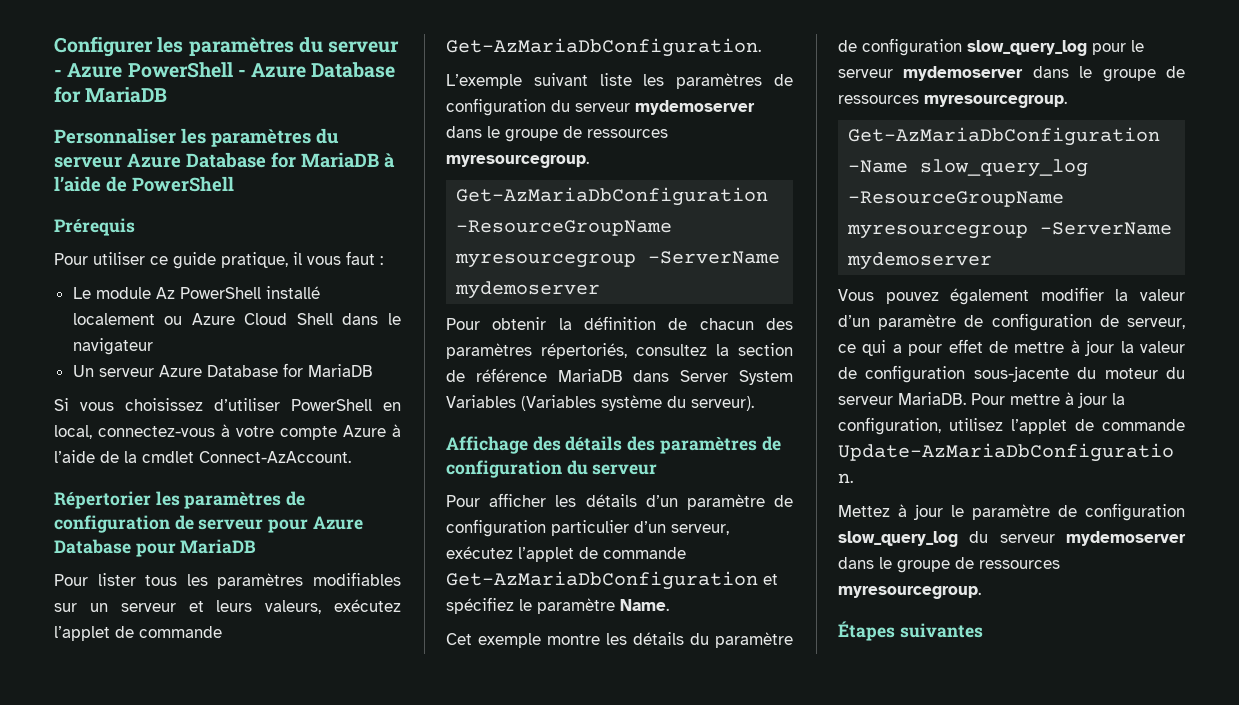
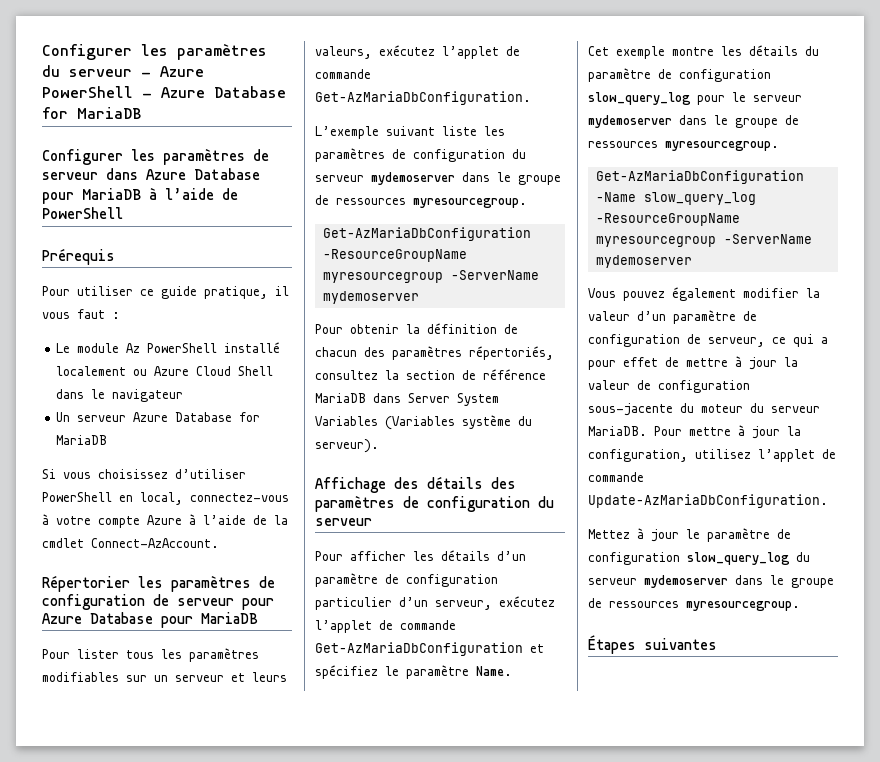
[54,128,339,147] [54,152,296,168] Personnaliser les paramètres du serveur Azure Database for -> [42,148,269,165] [42,168,260,180] [42,192,74,204] Configurer les paramètres de serveur dans Azure Database pour

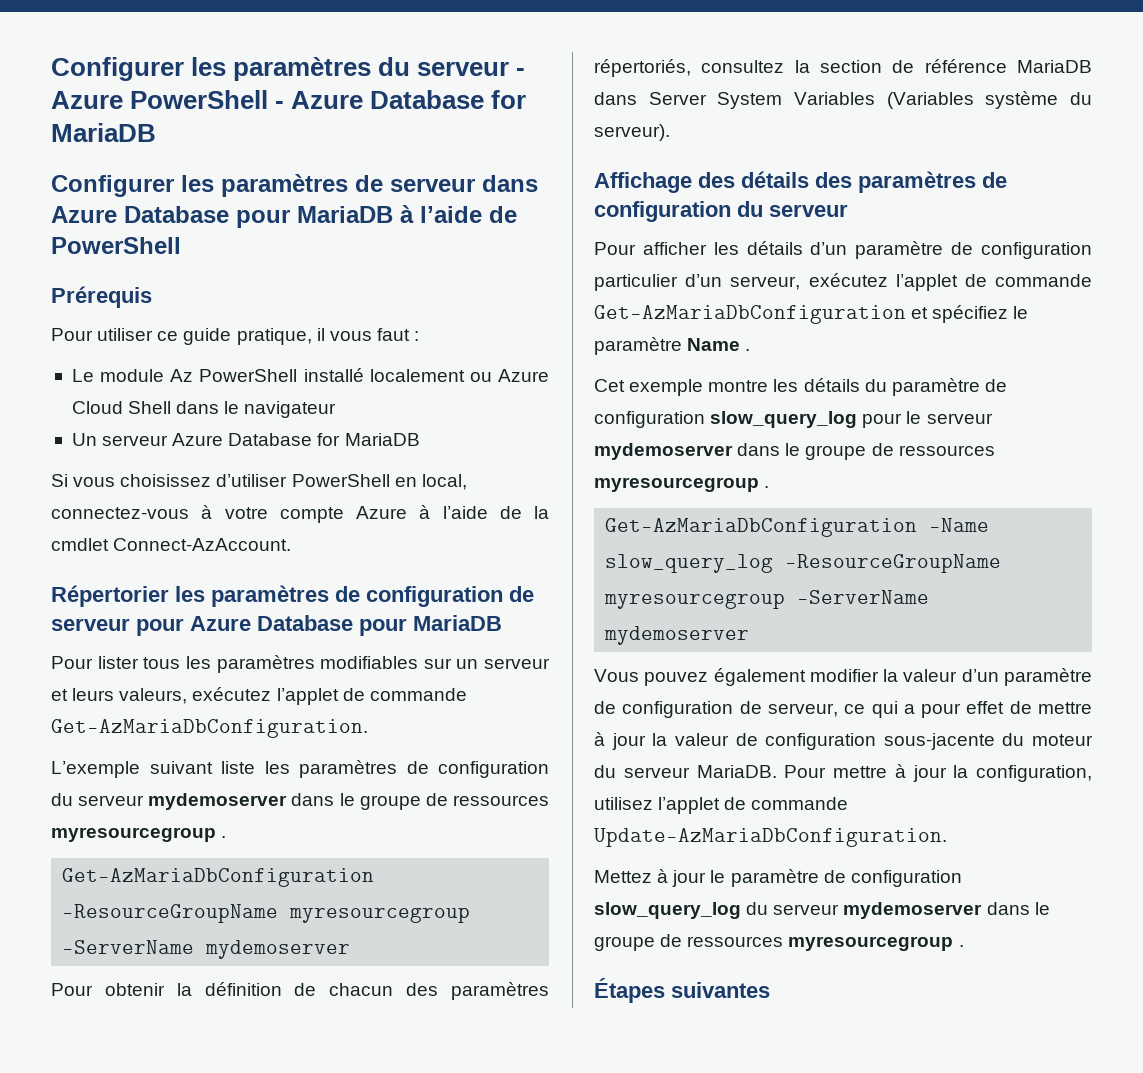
[413,198,527,208] myresourcegroup. -> [51,827,227,842] myresourcegroup .
[476,666,512,676] Name. -> [687,338,751,351] Name .
[665,141,779,151] myresourcegroup. -> [594,477,770,492] myresourcegroup .
[686,601,800,611] myresourcegroup. -> [788,936,964,951] myresourcegroup .

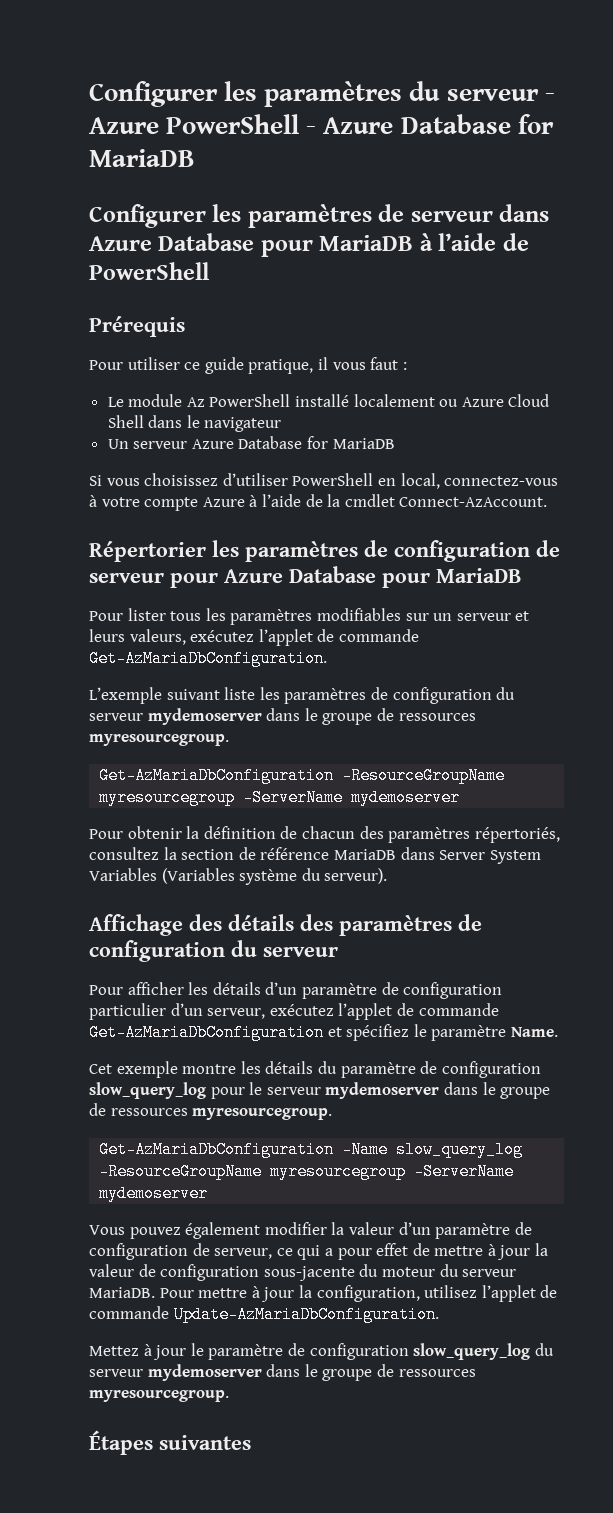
[51,827,227,842] myresourcegroup . -> [89,734,229,746] myresourcegroup.
[687,338,751,351] Name . -> [510,1027,558,1037] Name.
[594,477,770,492] myresourcegroup . -> [192,1108,333,1120] myresourcegroup.
[788,936,964,951] myresourcegroup . -> [89,1390,229,1402] myresourcegroup.

